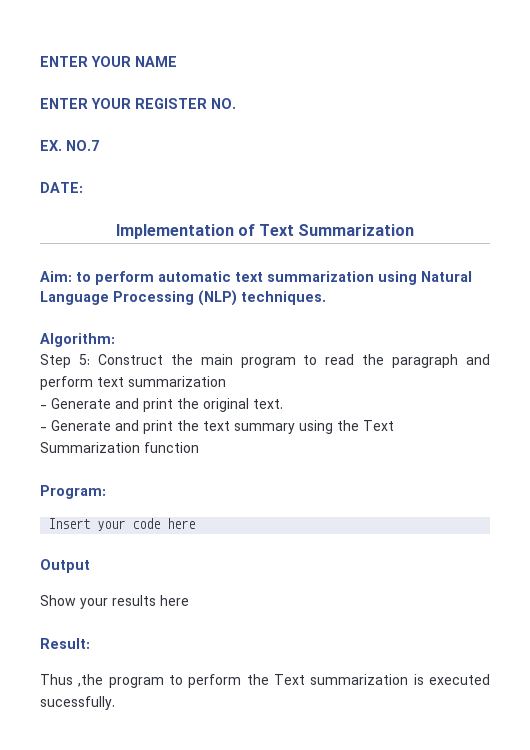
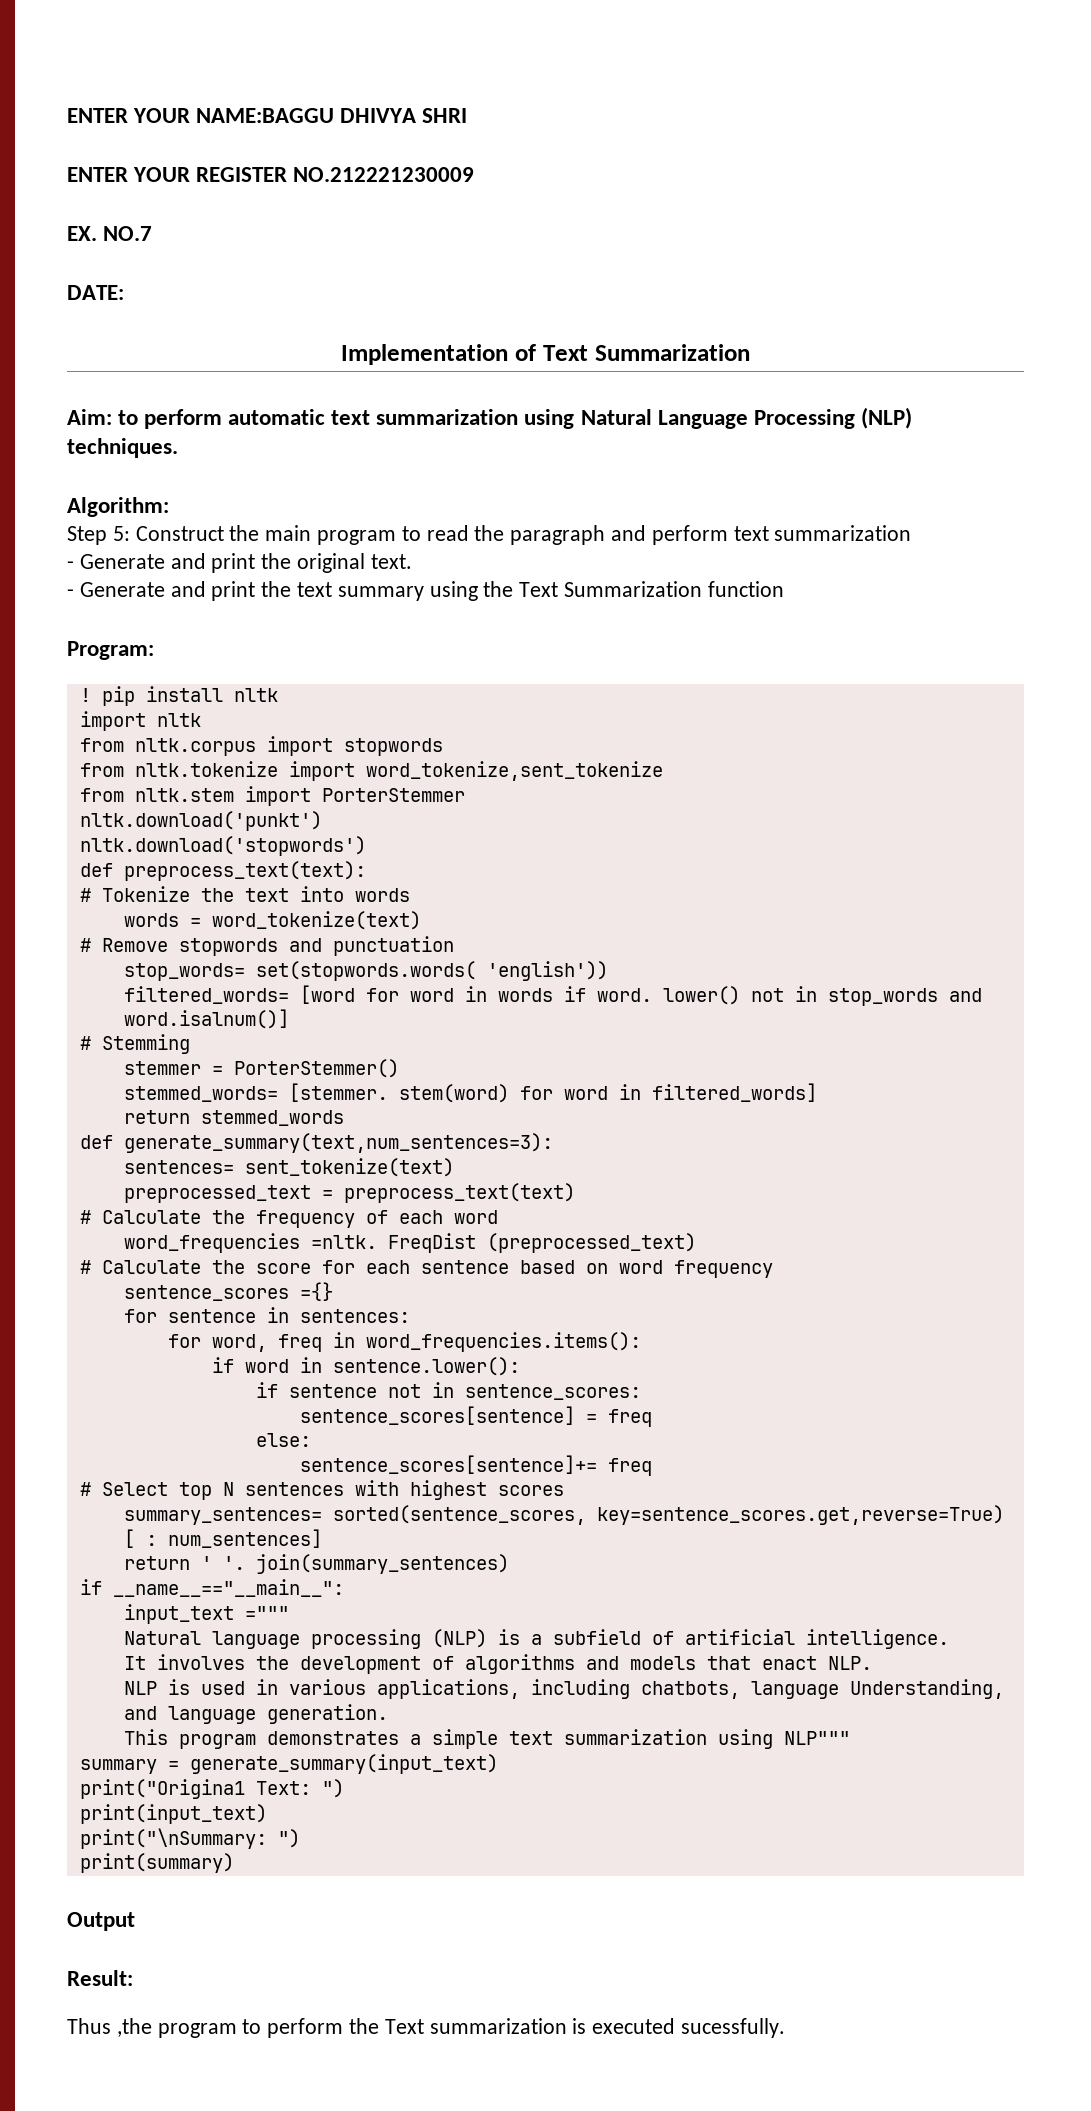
[40,56,177,67] ENTER YOUR NAME -> [67,108,468,123] ENTER YOUR NAME:BAGGU DHIVYA SHRI
[211,98,236,109] NO. -> [293,167,475,182] NO.212221230009
[48,518,196,531] [40,559,90,573] [40,595,189,609] Insert your code here // Output // Show your results here -> [79,686,278,706] [79,711,201,731] [79,736,443,756] [79,761,663,781] [79,786,465,806] [79,811,322,831] [79,836,366,856] [79,861,366,881] [79,886,410,902] [123,911,421,930] [79,936,454,956] [123,961,608,981] [123,985,982,1006] [123,1009,289,1029] [79,1034,190,1054] [123,1059,399,1078] [123,1083,817,1103] [123,1110,344,1126] [79,1133,553,1153] [123,1158,454,1177] [123,1183,575,1203] [79,1210,498,1228] [123,1233,696,1253] [79,1260,773,1278] [123,1282,333,1301] [123,1307,410,1323] [167,1332,641,1352] [211,1357,520,1376] [255,1382,641,1400] [299,1406,652,1427] [255,1433,311,1447] [299,1455,652,1476] [79,1480,564,1500] [123,1505,1004,1525] [123,1529,322,1548] [123,1554,509,1574] [79,1579,344,1597] [123,1604,289,1624] [123,1629,949,1649] [123,1654,872,1674] [123,1679,1004,1699] [123,1704,388,1724] [123,1729,850,1749] [79,1754,498,1774] [79,1779,344,1799] [79,1804,267,1824] [79,1828,300,1849] [79,1853,234,1873] [67,1912,135,1931] ! pip install nltk // import nltk // from nltk.corpus import stopwords // from nltk.tokenize import word_tokenize,sent_tokenize // from nltk.stem import PorterStemmer // nltk.download('punkt') // nltk.download('stopwords') // def preprocess_text(text): // # Tokenize the text into words // words = word_tokenize(text) // # Remove stopwords and punctuation // stop_words= set(stopwords.words( 'english')) // filtered_words= [word for word in words if word. lower() not in stop_words and word.isalnum()] // # Stemming // stemmer = PorterStemmer() // stemmed_words= [stemmer. stem(word) for word in filtered_words] // return stemmed_words // def generate_summary(text,num_sentences=3): // sentences= sent_tokenize(text) // preprocessed_text = preprocess_text(text) // # Calculate the frequency of each word // word_frequencies =nltk. FreqDist (preprocessed_text) // # Calculate the score for each sentence based on word frequency // sentence_scores ={} // for sentence in sentences: // for word, freq in word_frequencies.items(): // if word in sentence.lower(): // if sentence not in sentence_scores: // sentence_scores[sentence] = freq // else: // sentence_scores[sentence]+= freq // # Select top N sentences with highest scores // summary_sentences= sorted(sentence_scores, key=sentence_scores.get,reverse=True) [ : num_sentences] // return ' '. join(summary_sentences) // if __name__=="__main__": // input_text =""" // Natural language processing (NLP) is a subfield of artificial intelligence. // It involves the development of algorithms and models that enact NLP. // NLP is used in various applications, including chatbots, language Understanding, and language generation. // This program demonstrates a simple text summarization using NLP""" // summary = generate_summary(input_text) // print("Origina1 Text: ") // print(input_text) // print("\nSummary: ") // print(summary) // Output

